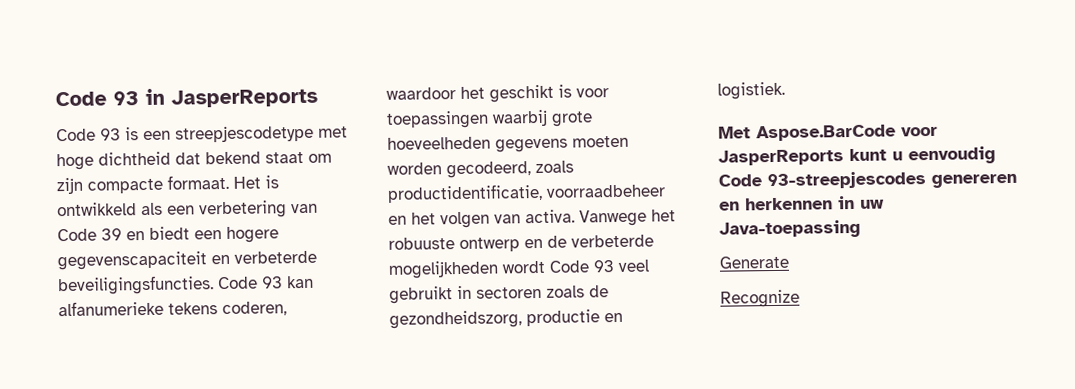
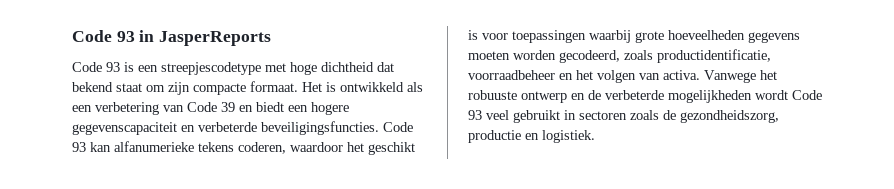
[718,124,938,142] [718,146,996,166] [718,171,1017,190] [719,195,885,211] [719,219,861,239] [719,255,789,269] [720,289,800,308] // Met Aspose.BarCode voor JasperReports kunt u eenvoudig Code 93-streepjescodes genereren en herkennen in uw Java-toepassing // Generate // Recognize -> (595, 136) none

